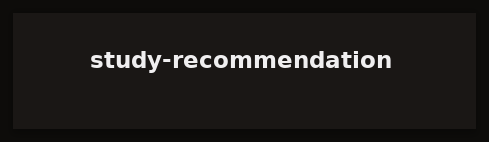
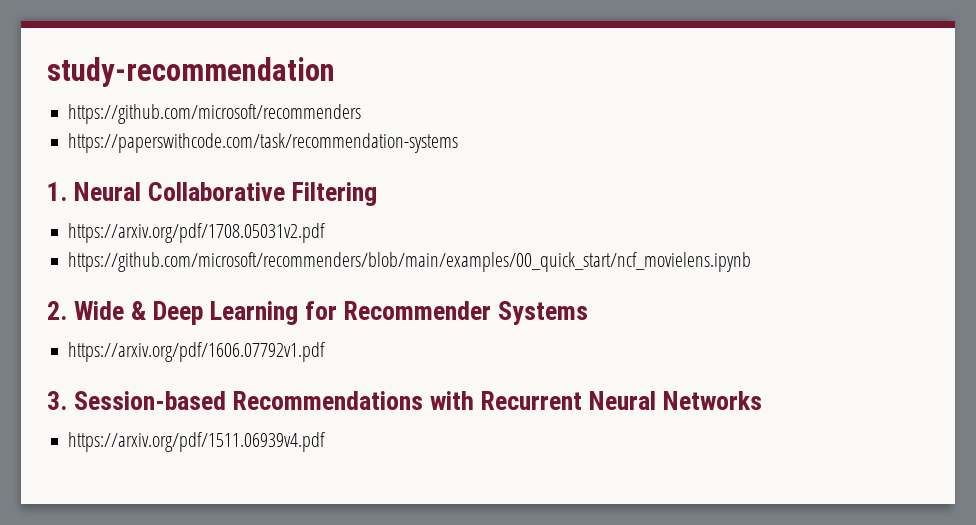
(392, 62) none -> [68,104,362,124] [68,133,459,153] [47,182,378,206] [68,223,326,243] [68,252,752,272] [47,301,589,325] [68,342,326,362] [47,391,763,410] [68,432,326,452] // https://github.com/microsoft/recommenders // https://paperswithcode.com/task/recommendation-systems // 1. Neural Collaborative Filtering // https://arxiv.org/pdf/1708.05031v2.pdf // https://github.com/microsoft/recommenders/blob/main/examples/00_quick_start/ncf_movielens.ipynb // 2. Wide & Deep Learning for Recommender Systems // https://arxiv.org/pdf/1606.07792v1.pdf // 3. Session-based Recommendations with Recurrent Neural Networks // https://arxiv.org/pdf/1511.06939v4.pdf

